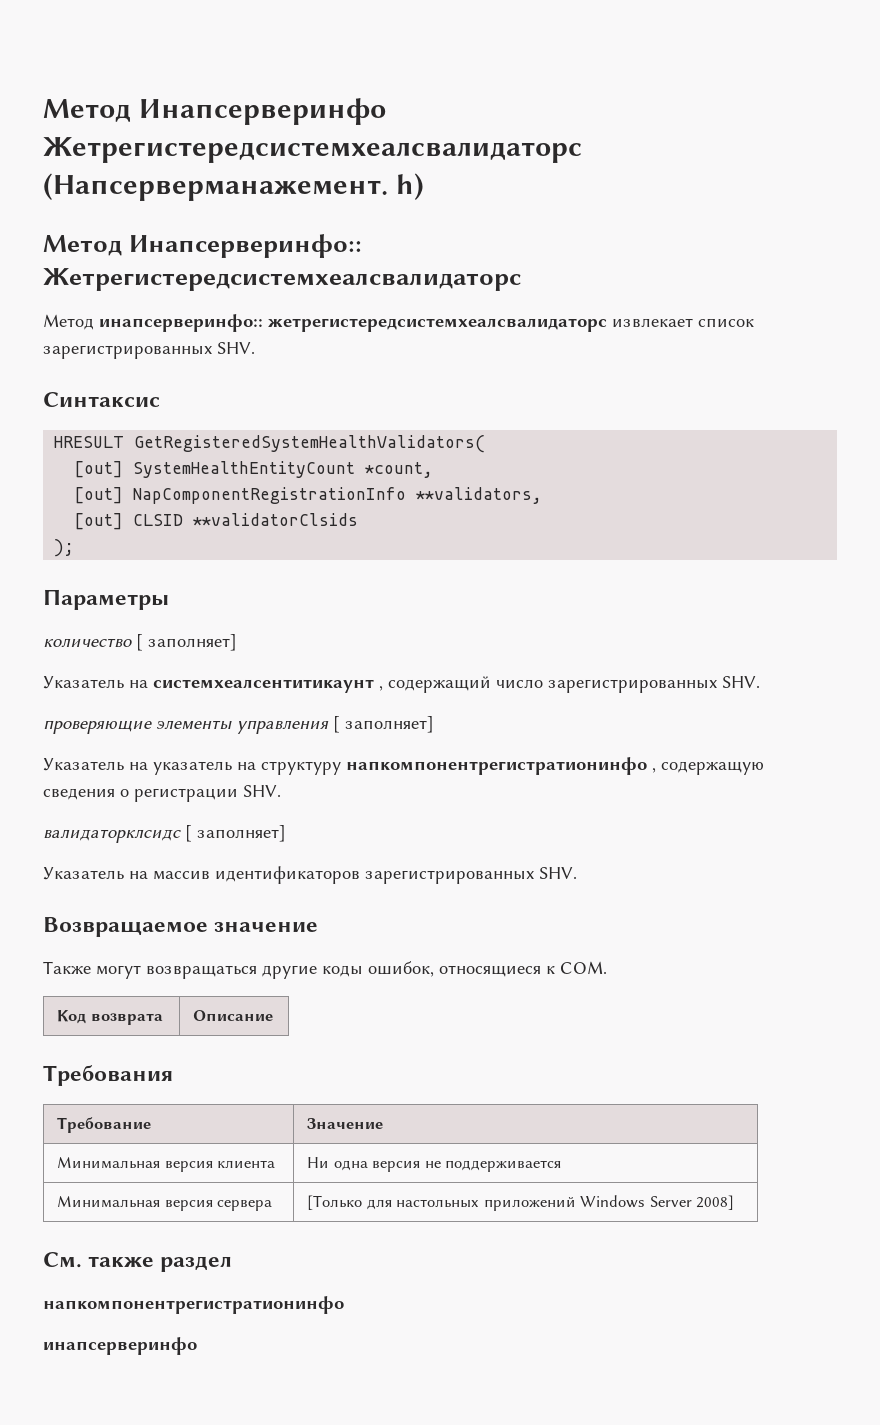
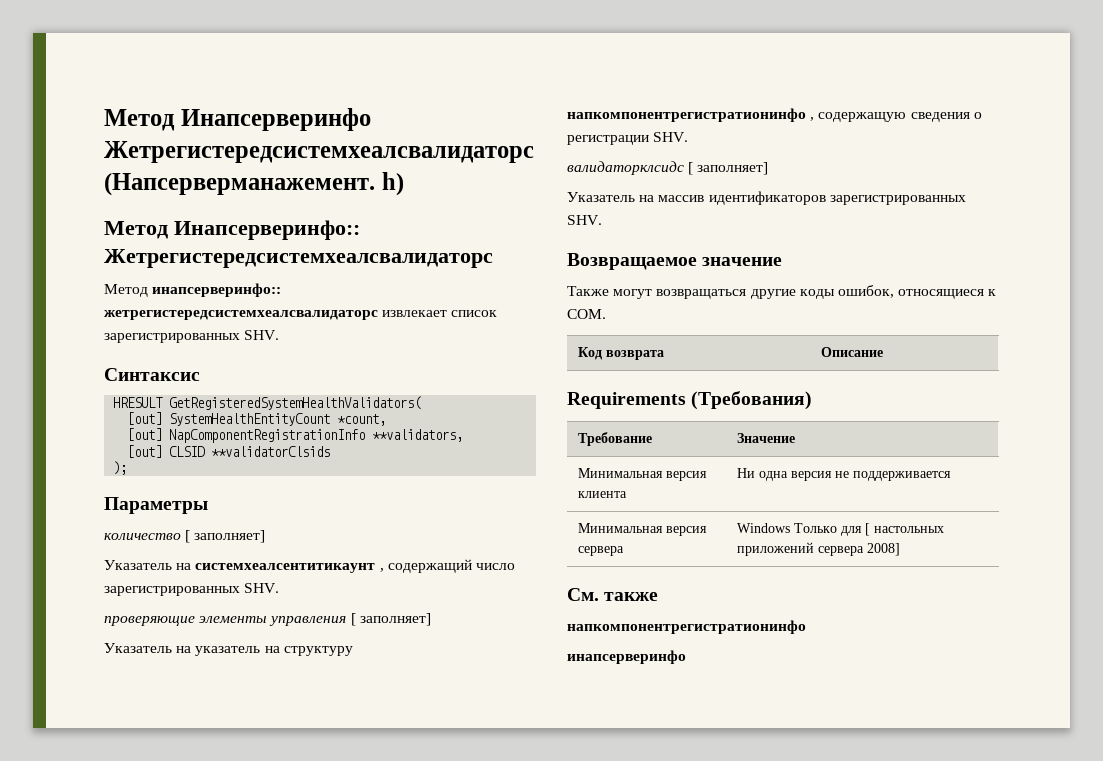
[43,1065,173,1086] Требования -> [567,391,813,410] Requirements (Требования)
[307,1195,692,1211] [Только для настольных приложений Windows Server -> [736,523,944,536] [736,542,864,556] Windows Только для [ настольных приложений сервера
[160,1256,233,1272] раздел -> (659, 596) none

